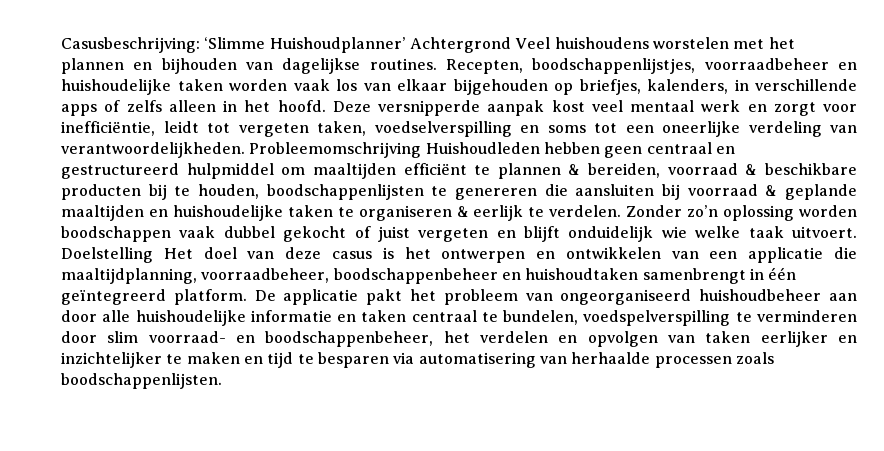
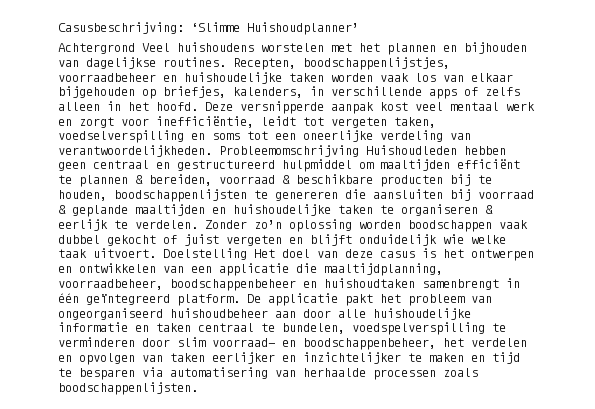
(406, 45) none -> (359, 28) //

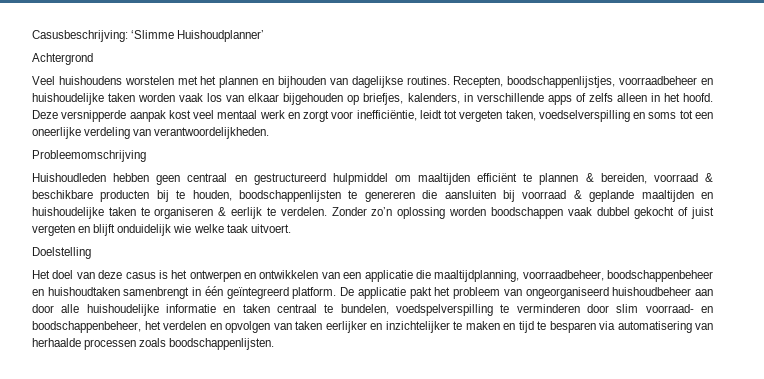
(135, 48) none -> (93, 59) //
(212, 151) none -> (270, 133) //
(359, 151) none -> (146, 156) //
(156, 253) none -> (291, 228) //
(247, 254) none -> (91, 253) //

